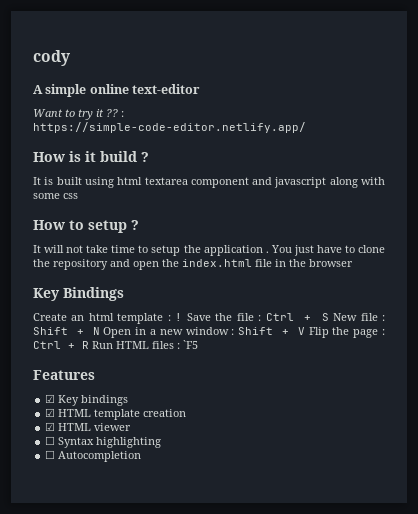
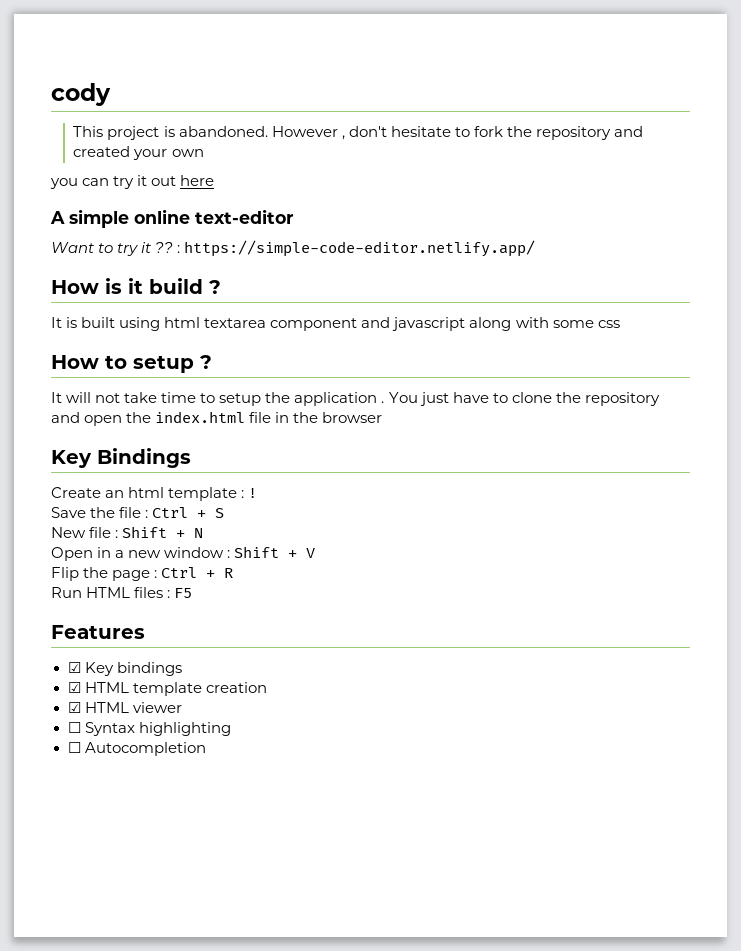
(70, 58) none -> [73,126,644,140] [73,146,204,160] [50,175,215,189] // This project is abandoned. However , don't hesitate to fork the repository and created your own // you can try it out here
(183, 317) none -> (258, 493) //
(329, 317) none -> (225, 513) //
(100, 331) none -> (204, 533) //
(305, 331) none -> (316, 553) //
(89, 345) none -> (234, 573) //
[183,340,198,349] `F5 -> [174,588,193,598] F5

